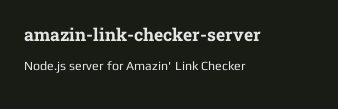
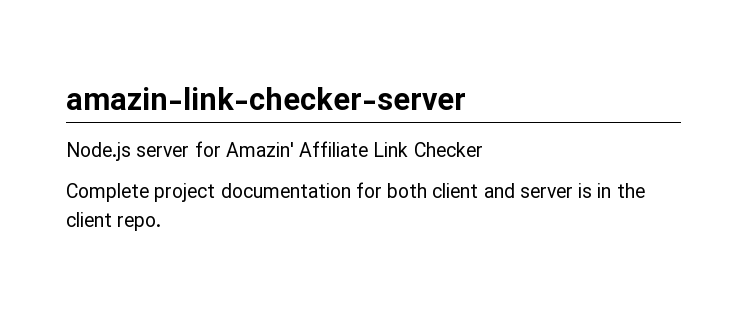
(172, 66) none -> [299,141,369,157] Affiliate
(246, 66) none -> [66,182,645,202] [66,212,162,231] // Complete project documentation for both client and server is in the client repo.

